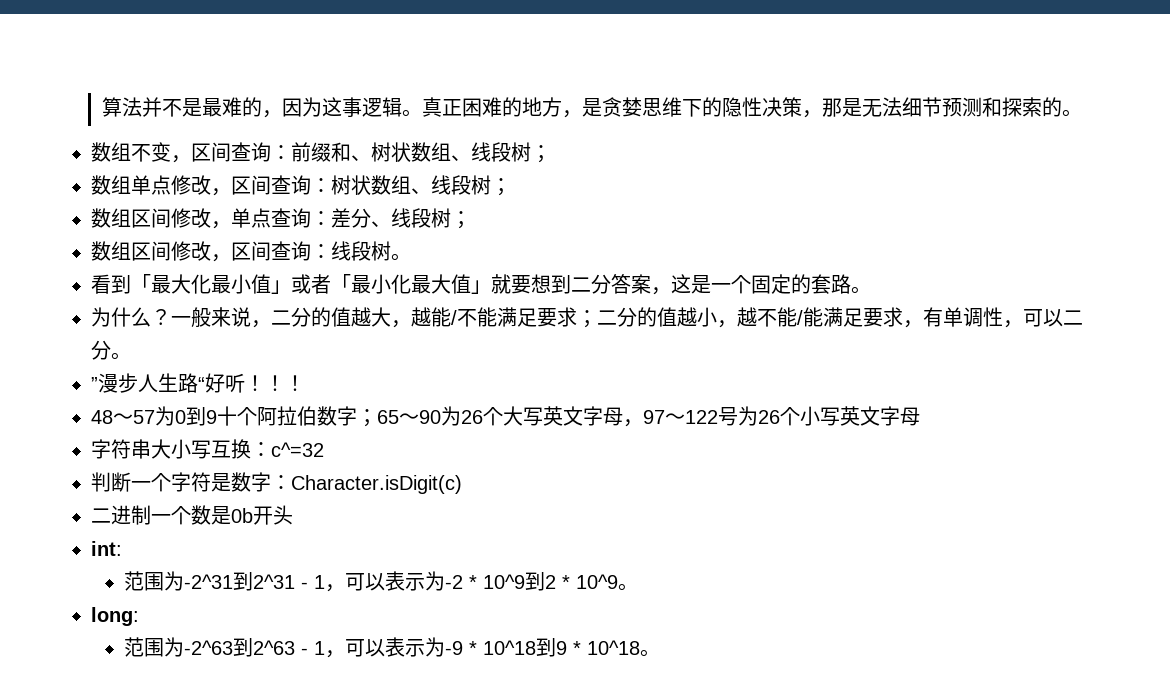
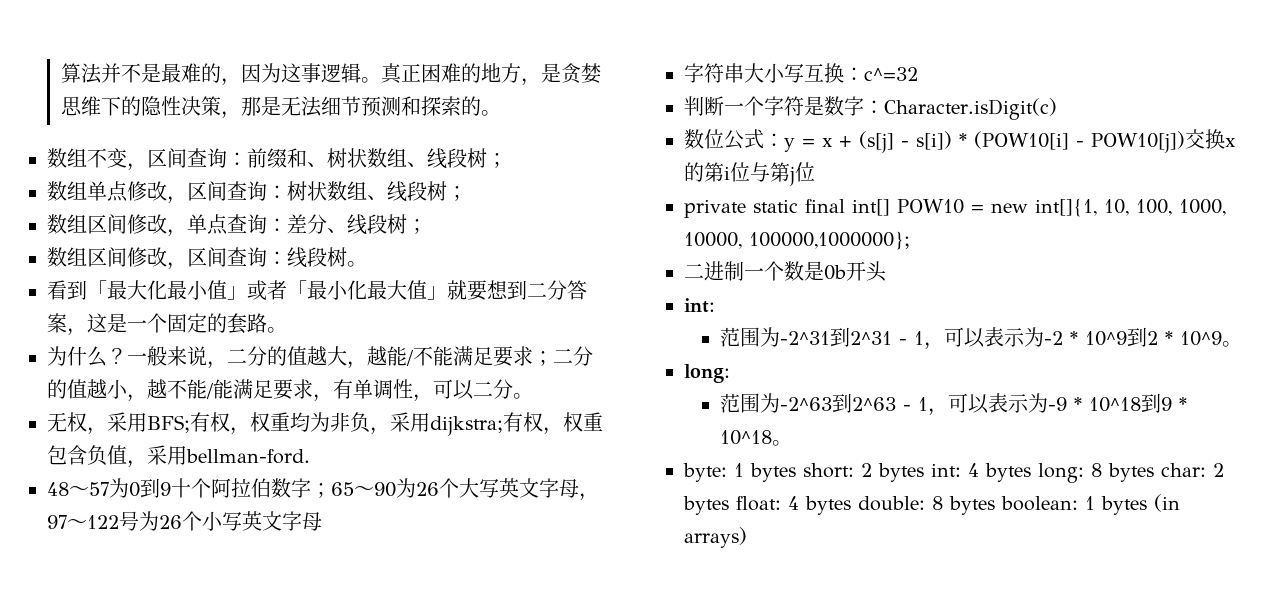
[91,373,305,393] ”漫步人生路“好听！！！ -> [47,412,603,436] [47,445,310,468] 无权，采用BFS;有权，权重均为非负，采用dijkstra;有权，权重包含负值，采用bellman-ford.
(462, 484) none -> [684,129,1236,153] [684,162,815,186] [684,198,1226,218] [684,231,910,250] // 数位公式：y = x + (s[j] - s[i]) * (POW10[i] - POW10[j])交换x的第i位与第j位 // private static final int[] POW10 = new int[]{1, 10, 100, 1000, 10000, 100000,1000000};
(661, 653) none -> [683,463,1224,483] [683,494,1180,515] [684,527,747,548] // byte: 1 bytes short: 2 bytes int: 4 bytes long: 8 bytes char: 2 bytes float: 4 bytes double: 8 bytes boolean: 1 bytes (in arrays)

